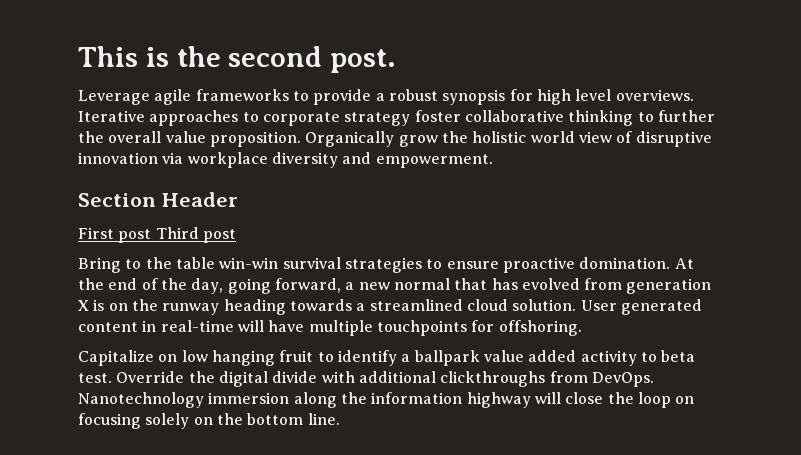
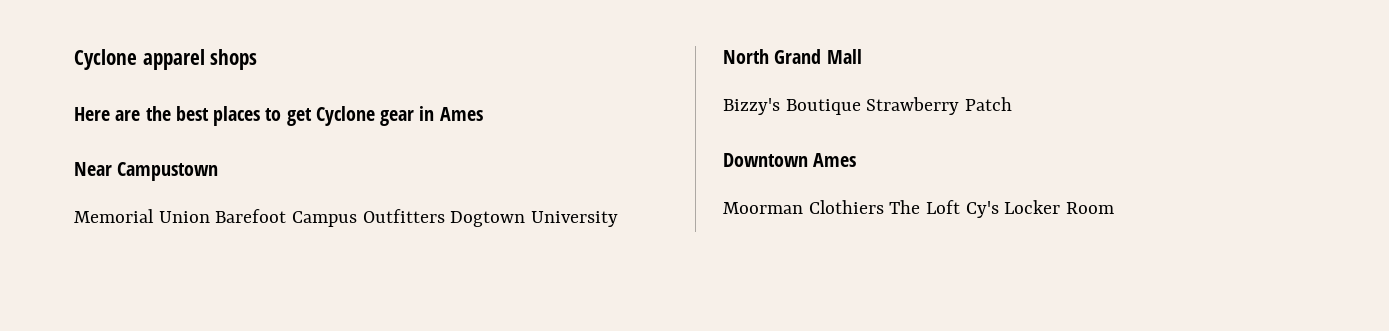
[78,46,397,73] [78,89,694,105] [78,110,715,126] [78,131,712,147] [78,152,493,168] [78,192,238,207] [78,227,236,243] [78,257,694,273] [78,278,712,294] [78,299,702,315] [78,320,582,336] [78,350,696,366] [78,371,654,387] [78,392,695,408] [78,413,340,429] This is the second post. // Leverage agile frameworks to provide a robust synopsis for high level overviews. Iterative approaches to corporate strategy foster collaborative thinking to further the overall value proposition. Organically grow the holistic world view of disruptive innovation via workplace diversity and empowerment. // Section Header // First post Third post // Bring to the table win-win survival strategies to ensure proactive domination. At the end of the day, going forward, a new normal that has evolved from generation X is on the runway heading towards a streamlined cloud solution. User generated content in real-time will have multiple touchpoints for offshoring. // Capitalize on low hanging fruit to identify a ballpark value added activity to beta test. Override the digital divide with additional clickthroughs from DevOps. Nanotechnology immersion along the information highway will close the loop on focusing solely on the bottom line. -> [74,49,258,70] [74,106,483,126] [74,162,219,181] [74,209,619,227] [723,49,862,64] [723,97,1013,115] [723,153,857,167] [723,200,1115,218] Cyclone apparel shops // Here are the best places to get Cyclone gear in Ames // Near Campustown // Memorial Union Barefoot Campus Outfitters Dogtown University // North Grand Mall // Bizzy's Boutique Strawberry Patch // Downtown Ames // Moorman Clothiers The Loft Cy's Locker Room

